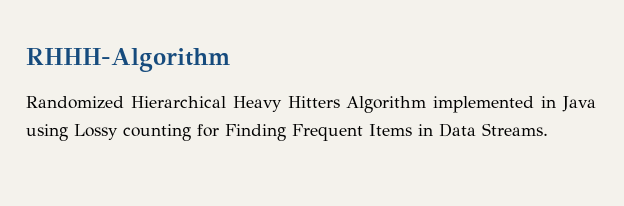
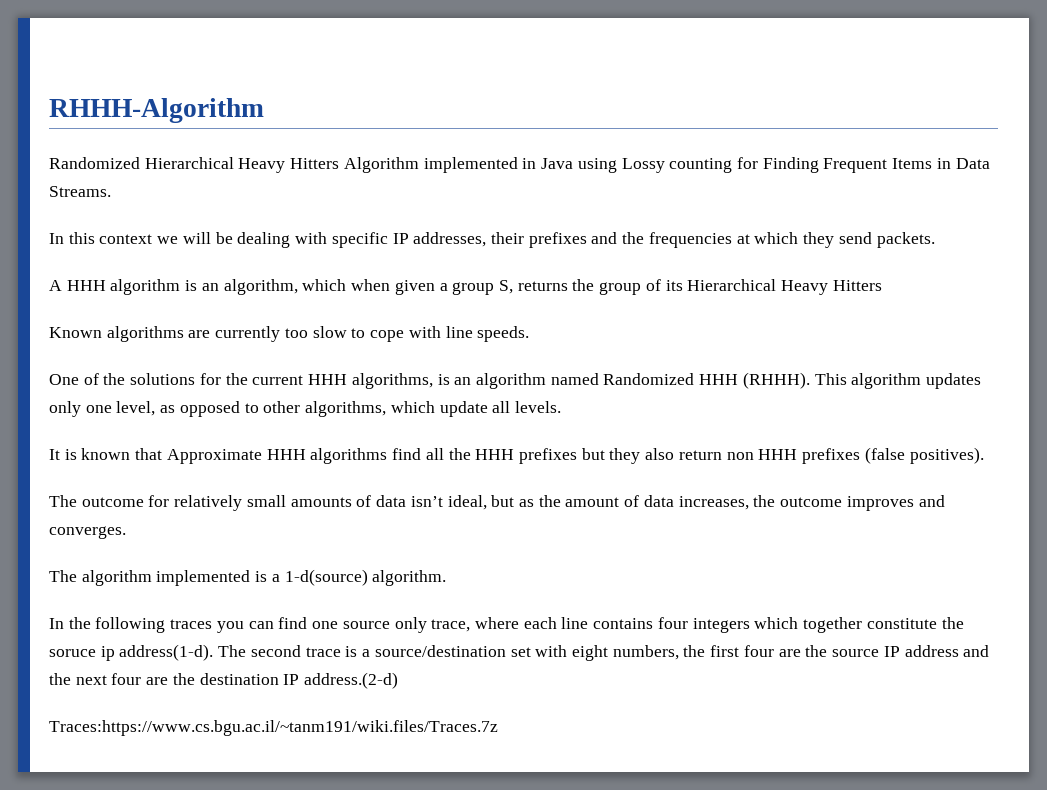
(548, 129) none -> [49,232,935,248] [49,279,882,295] [49,326,530,342] [49,372,982,389] [49,401,561,417] [49,447,984,464] [49,495,945,511] [49,526,126,539] [49,569,447,586] [49,617,964,633] [49,644,990,661] [49,672,399,689] [49,720,498,736] // In this context we will be dealing with specific IP addresses, their prefixes and the frequencies at which they send packets. // A HHH algorithm is an algorithm, which when given a group S, returns the group of its Hierarchical Heavy Hitters // Known algorithms are currently too slow to cope with line speeds. // One of the solutions for the current HHH algorithms, is an algorithm named Randomized HHH (RHHH). This algorithm updates only one level, as opposed to other algorithms, which update all levels. // It is known that Approximate HHH algorithms find all the HHH prefixes but they also return non HHH prefixes (false positives). // The outcome for relatively small amounts of data isn’t ideal, but as the amount of data increases, the outcome improves and converges. // The algorithm implemented is a 1-d(source) algorithm. // In the following traces you can find one source only trace, where each line contains four integers which together constitute the soruce ip address(1-d). The second trace is a source/destination set with eight numbers, the first four are the source IP address and the next four are the destination IP address.(2-d) // Traces:https://www.cs.bgu.ac.il/~tanm191/wiki.files/Traces.7z

